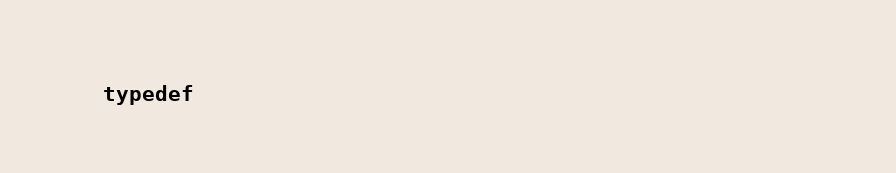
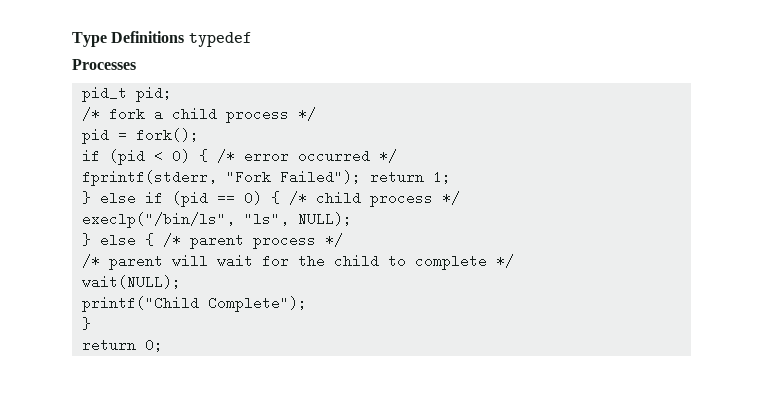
(103, 95) none -> [72,31,185,47] Type Definitions
(194, 95) none -> [72,59,136,70] [81,86,172,102] [81,107,316,123] [81,128,199,144] [81,149,397,165] [81,170,451,186] [81,191,460,207] [81,212,352,228] [81,233,343,249] [81,254,514,270] [81,275,181,289] [81,296,307,312] [81,317,91,330] [81,338,163,352] // Processes // pid_t pid; // /* fork a child process */ // pid = fork(); // if (pid < 0) { /* error occurred */ // fprintf(stderr, "Fork Failed"); return 1; // } else if (pid == 0) { /* child process */ // execlp("/bin/ls", "ls", NULL); // } else { /* parent process */ // /* parent will wait for the child to complete */ // wait(NULL); // printf("Child Complete"); // } // return 0;

